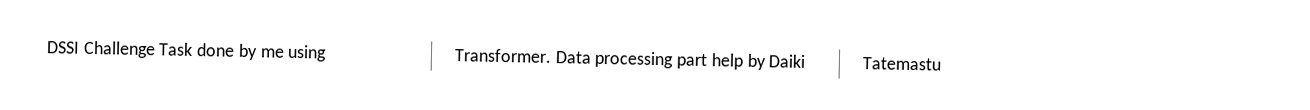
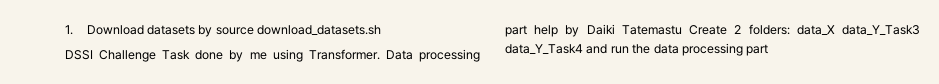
(46, 47) none -> [65,25,382,37] 1. Download datasets by source download_datasets.sh //
(941, 64) none -> [689,24,920,35] [505,43,769,56] Create 2 folders: data_X data_Y_Task3 data_Y_Task4 and run the data processing part

